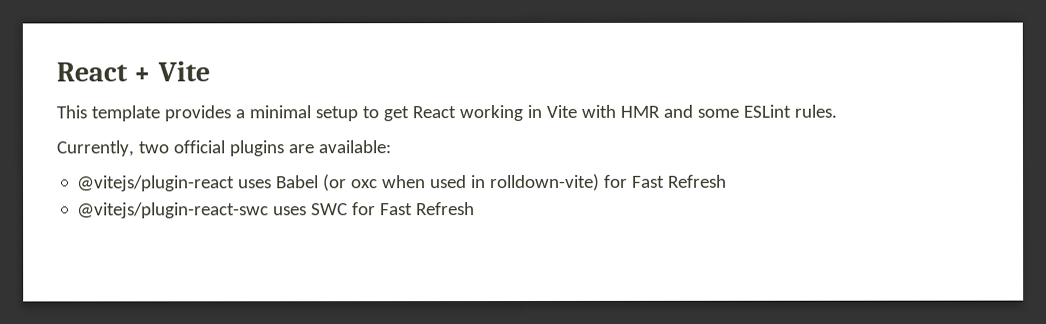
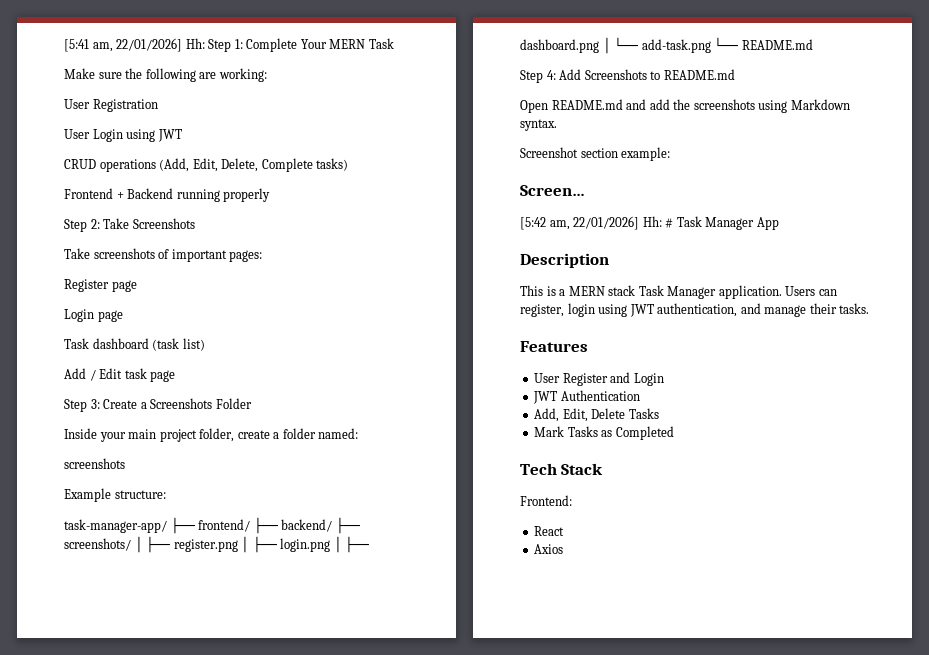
[56,61,210,82] [56,104,837,122] [56,140,391,157] [77,173,728,192] [77,202,476,219] React + Vite // This template provides a minimal setup to get React working in Vite with HMR and some ESLint rules. // Currently, two official plugins are available: // @vitejs/plugin-react uses Babel (or oxc when used in rolldown-vite) for Fast Refresh // @vitejs/plugin-react-swc uses SWC for Fast Refresh -> [64,38,394,52] [64,68,267,82] [64,99,158,112] [64,129,182,142] [64,158,349,172] [64,188,271,202] [64,218,195,232] [64,248,263,262] [64,279,137,292] [64,309,123,322] [64,338,205,351] [64,368,176,382] [64,398,252,412] [64,428,359,442] [64,458,125,469] [64,488,166,502] [64,517,360,534] [64,536,370,553] [520,37,813,54] [520,69,735,83] [520,99,850,113] [520,119,557,131] [520,147,671,161] [520,185,585,196] [520,216,779,230] [520,253,609,268] [520,285,837,299] [520,303,870,317] [520,341,588,352] [534,372,664,386] [533,390,640,404] [534,408,659,422] [534,426,674,440] [520,463,604,475] [520,495,572,506] [534,526,565,536] [534,544,564,554] [5:41 am, 22/01/2026] Hh: Step 1: Complete Your MERN Task // Make sure the following are working: // User Registration // User Login using JWT // CRUD operations (Add, Edit, Delete, Complete tasks) // Frontend + Backend running properly // Step 2: Take Screenshots // Take screenshots of important pages: // Register page // Login page // Task dashboard (task list) // Add / Edit task page // Step 3: Create a Screenshots Folder // Inside your main project folder, create a folder named: // screenshots // Example structure: // task-manager-app/ ├── frontend/ ├── backend/ ├── screenshots/ │ ├── register.png │ ├── login.png │ ├── dashboard.png │ └── add-task.png └── README.md // Step 4: Add Screenshots to README.md // Open README.md and add the screenshots using Markdown syntax. // Screenshot section example: // Screen… // [5:42 am, 22/01/2026] Hh: # Task Manager App // Description // This is a MERN stack Task Manager application. Users can register, login using JWT authentication, and manage their tasks. // Features // User Register and Login // JWT Authentication // Add, Edit, Delete Tasks // Mark Tasks as Completed // Tech Stack // Frontend: // React // Axios

